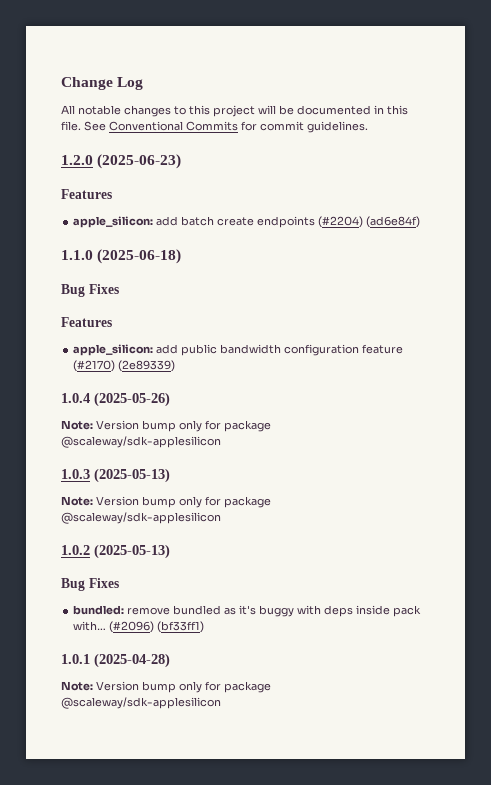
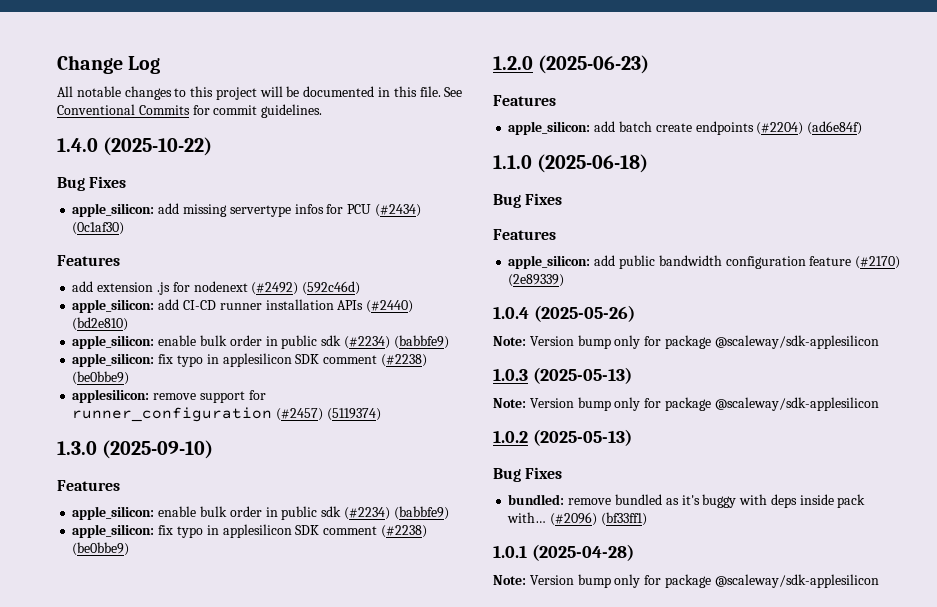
(368, 127) none -> [57,137,213,156] [57,176,127,191] [72,203,421,217] [72,222,125,235] [57,255,120,266] [72,281,361,295] [72,299,414,313] [72,317,129,331] [72,335,449,349] [72,353,427,367] [72,371,130,385] [72,389,266,403] [72,407,381,422] [57,440,214,459] [57,480,120,491] [72,506,449,520] [72,524,427,538] [72,542,130,556] // 1.4.0 (2025-10-22) // Bug Fixes // apple_silicon: add missing servertype infos for PCU (#2434) (0c1af30) // Features // add extension .js for nodenext (#2492) (592c46d) // apple_silicon: add CI-CD runner installation APIs (#2440) (bd2e810) // apple_silicon: enable bulk order in public sdk (#2234) (babbfe9) // apple_silicon: fix typo in applesilicon SDK comment (#2238) (be0bbe9) // applesilicon: remove support for runner_configuration (#2457) (5119374) // 1.3.0 (2025-09-10) // Features // apple_silicon: enable bulk order in public sdk (#2234) (babbfe9) // apple_silicon: fix typo in applesilicon SDK comment (#2238) (be0bbe9)

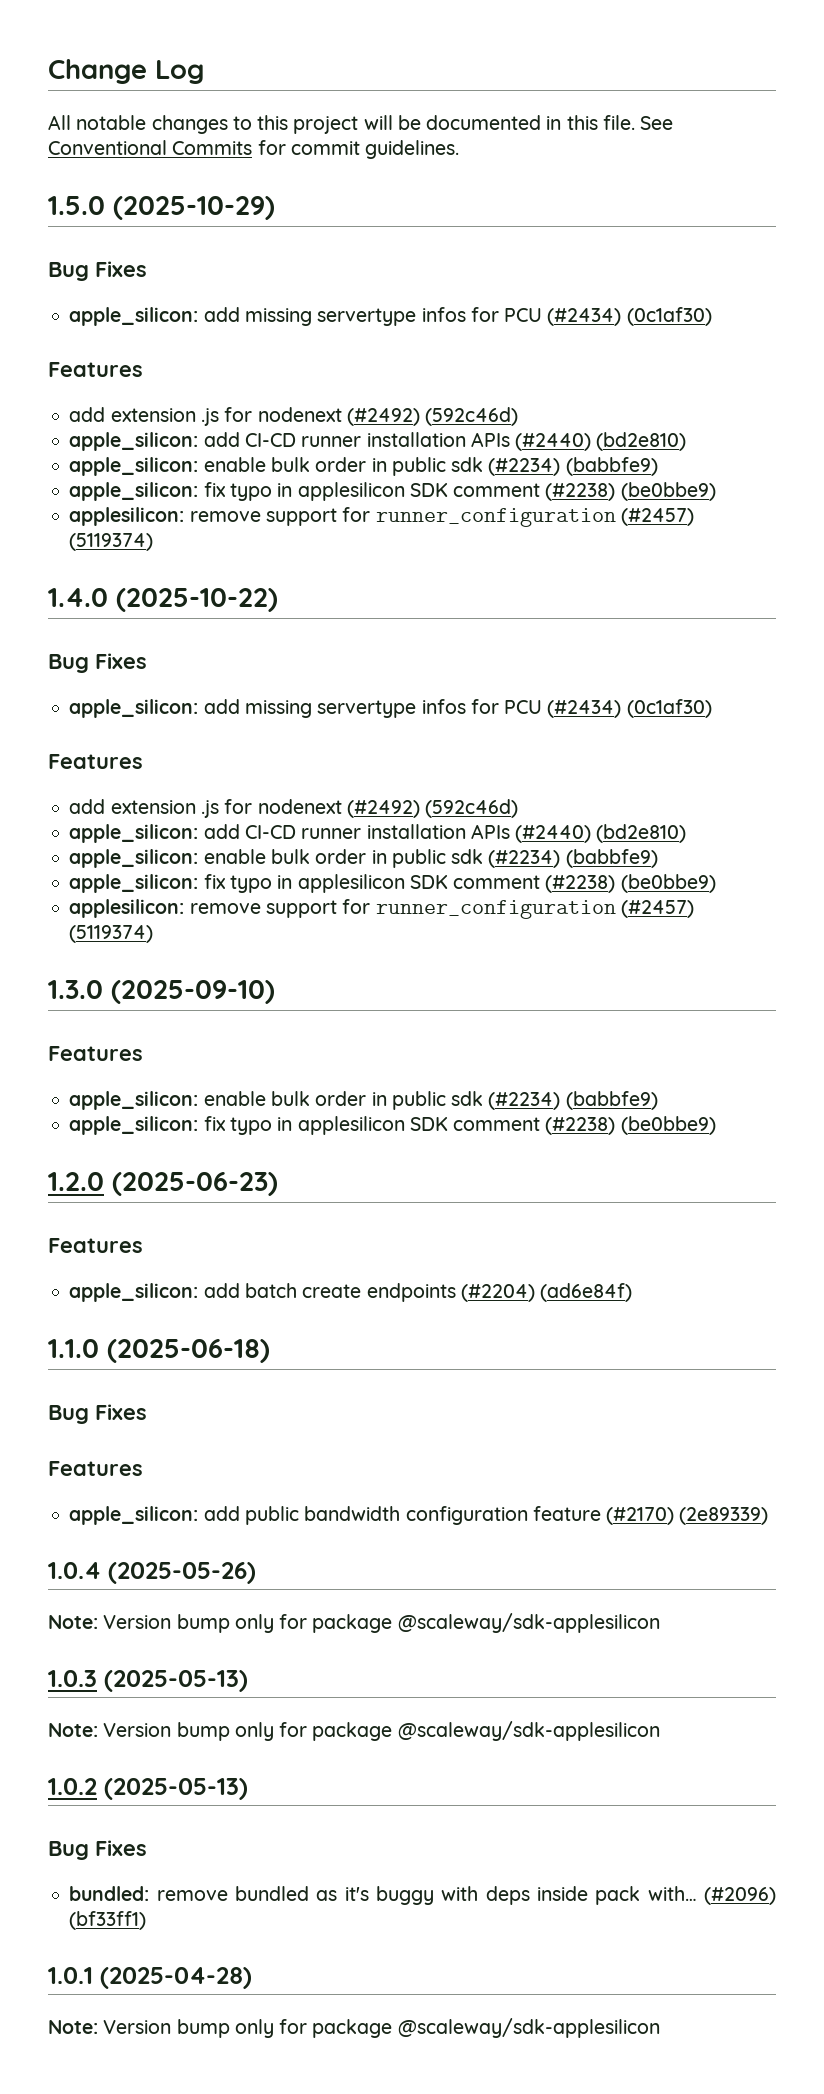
(323, 111) none -> [48,196,275,220] [48,261,147,281] [69,307,712,326] [48,362,143,377] [69,407,519,426] [69,432,687,451] [69,457,658,476] [69,482,716,501] [69,507,694,527] [69,533,154,551] // 1.5.0 (2025-10-29) // Bug Fixes // apple_silicon: add missing servertype infos for PCU (#2434) (0c1af30) // Features // add extension .js for nodenext (#2492) (592c46d) // apple_silicon: add CI-CD runner installation APIs (#2440) (bd2e810) // apple_silicon: enable bulk order in public sdk (#2234) (babbfe9) // apple_silicon: fix typo in applesilicon SDK comment (#2238) (be0bbe9) // applesilicon: remove support for runner_configuration (#2457) (5119374)

